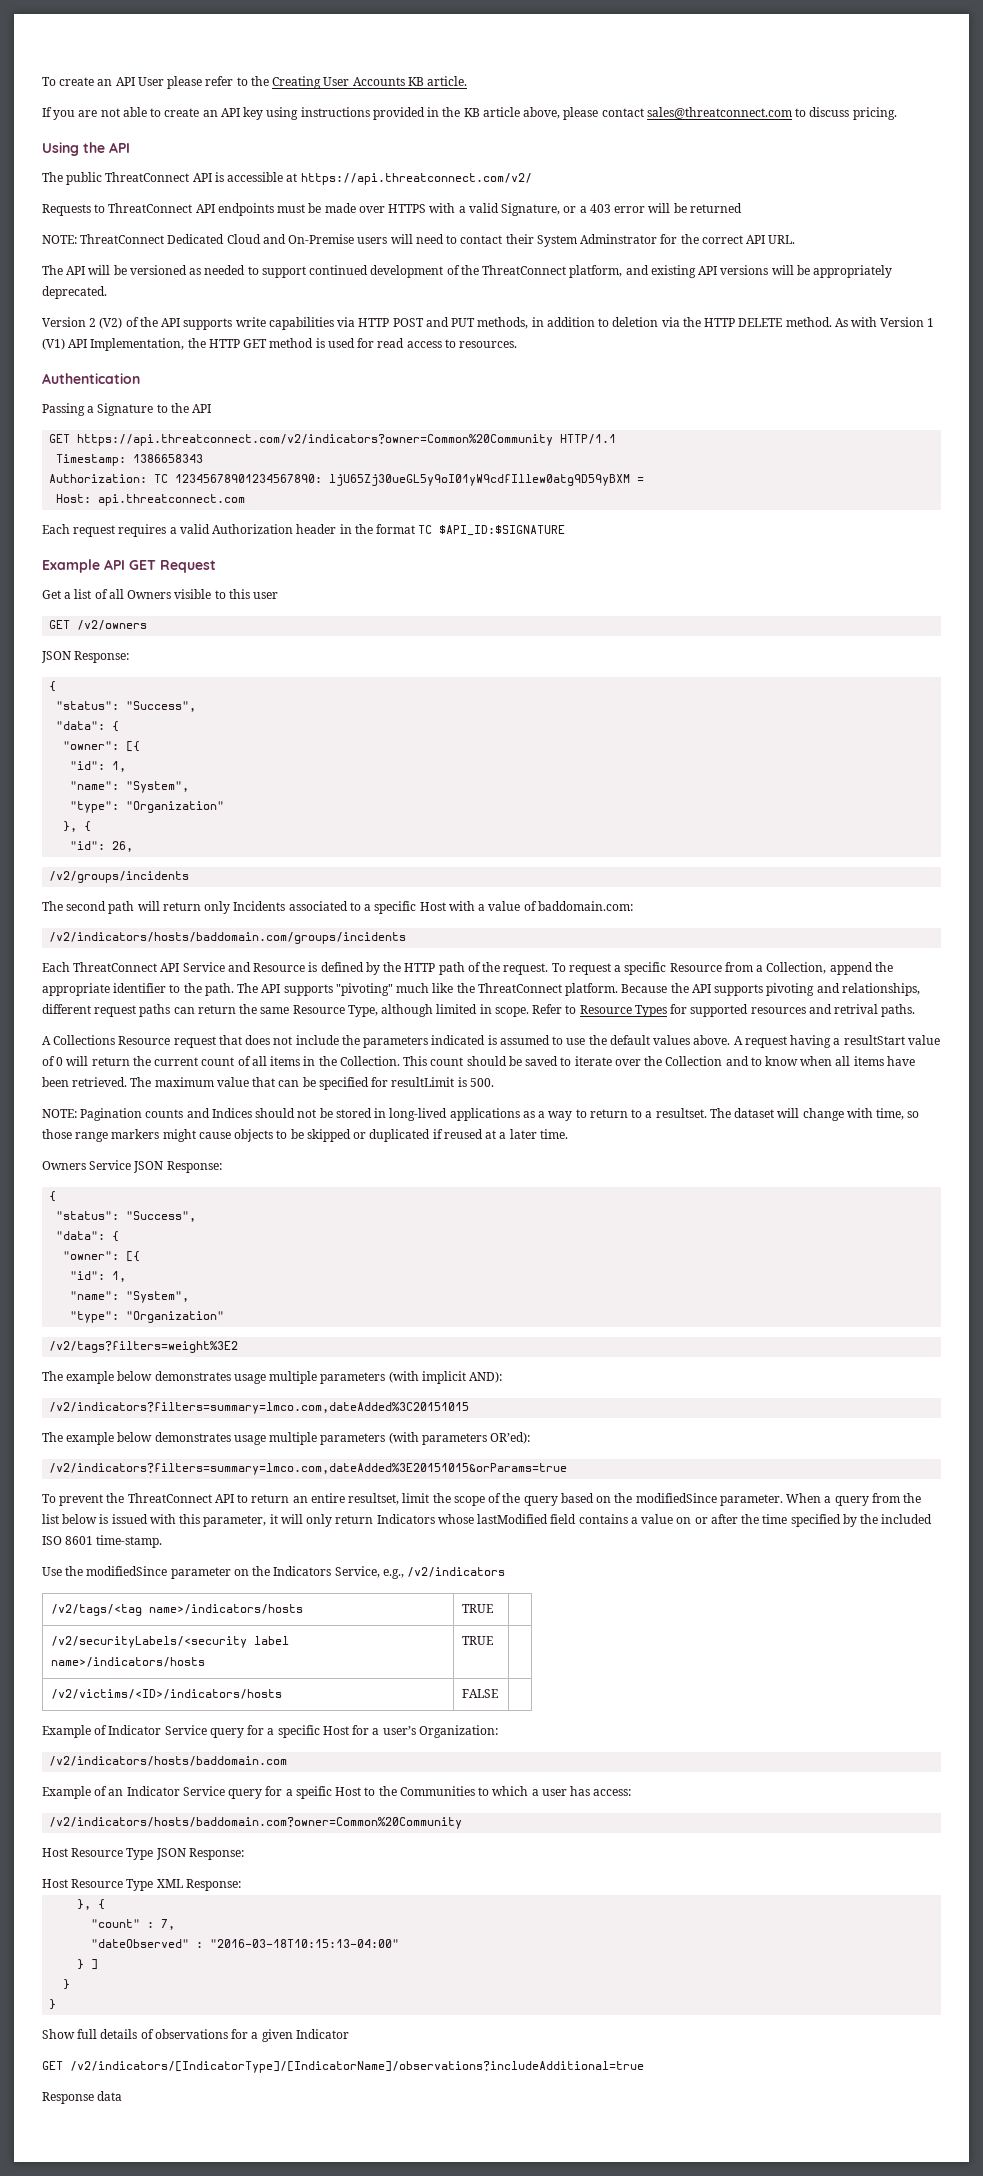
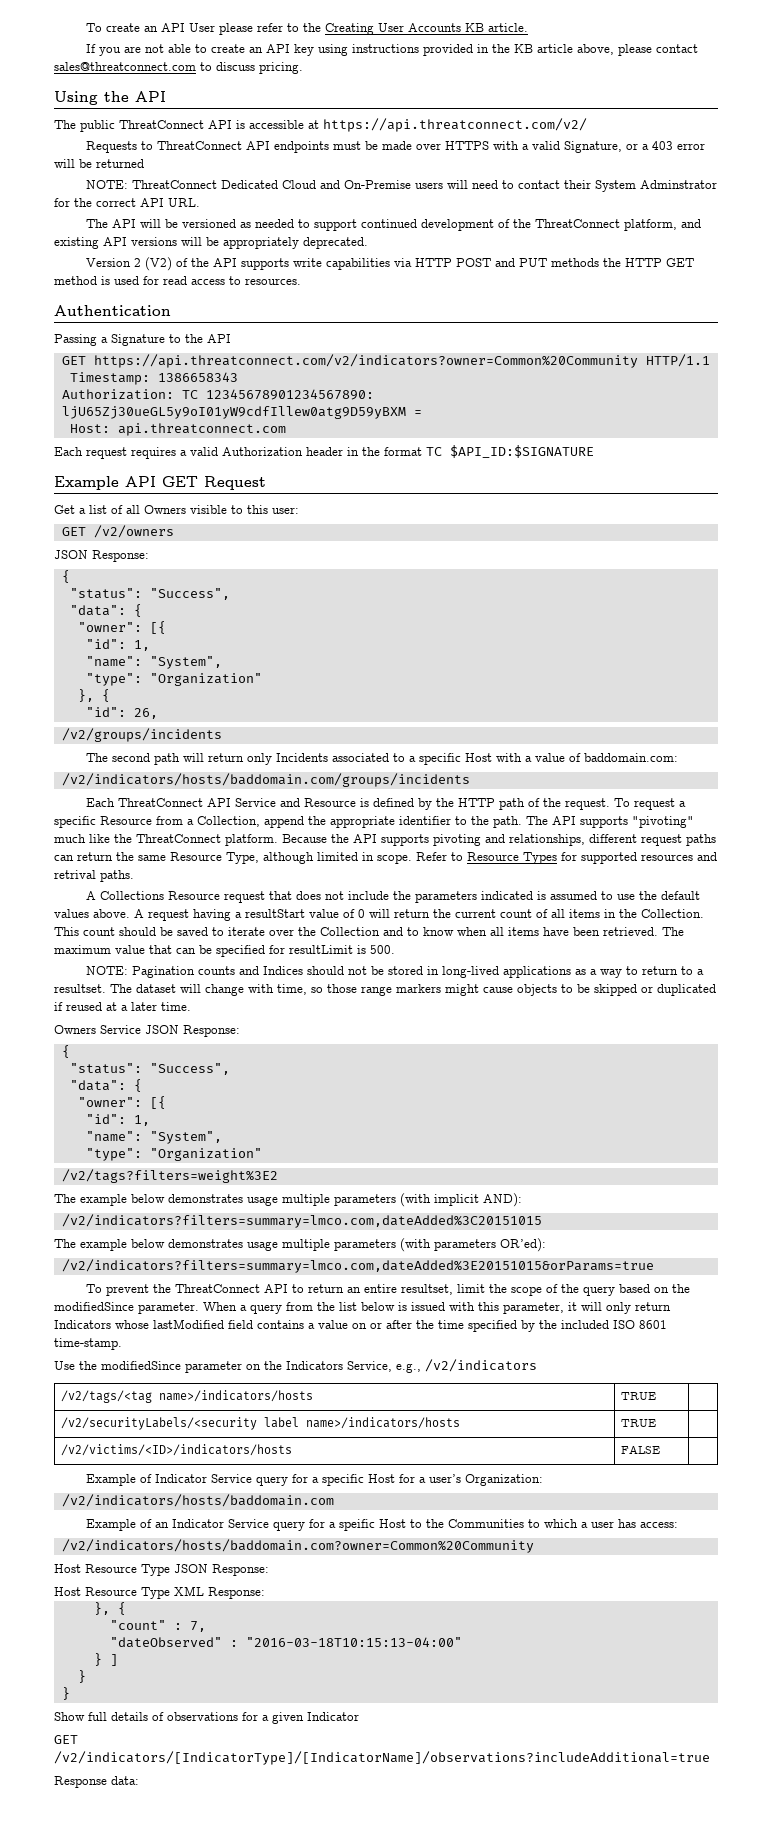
[477,317,935,329] [42,338,185,351] methods, in addition to deletion via the HTTP DELETE method. As with Version 1 (V1) API Implementation, -> [551,258,600,267] methods
[253,592,279,599] user -> [272,507,299,514] user:
[97,2091,123,2101] data -> [111,1776,139,1785] data:

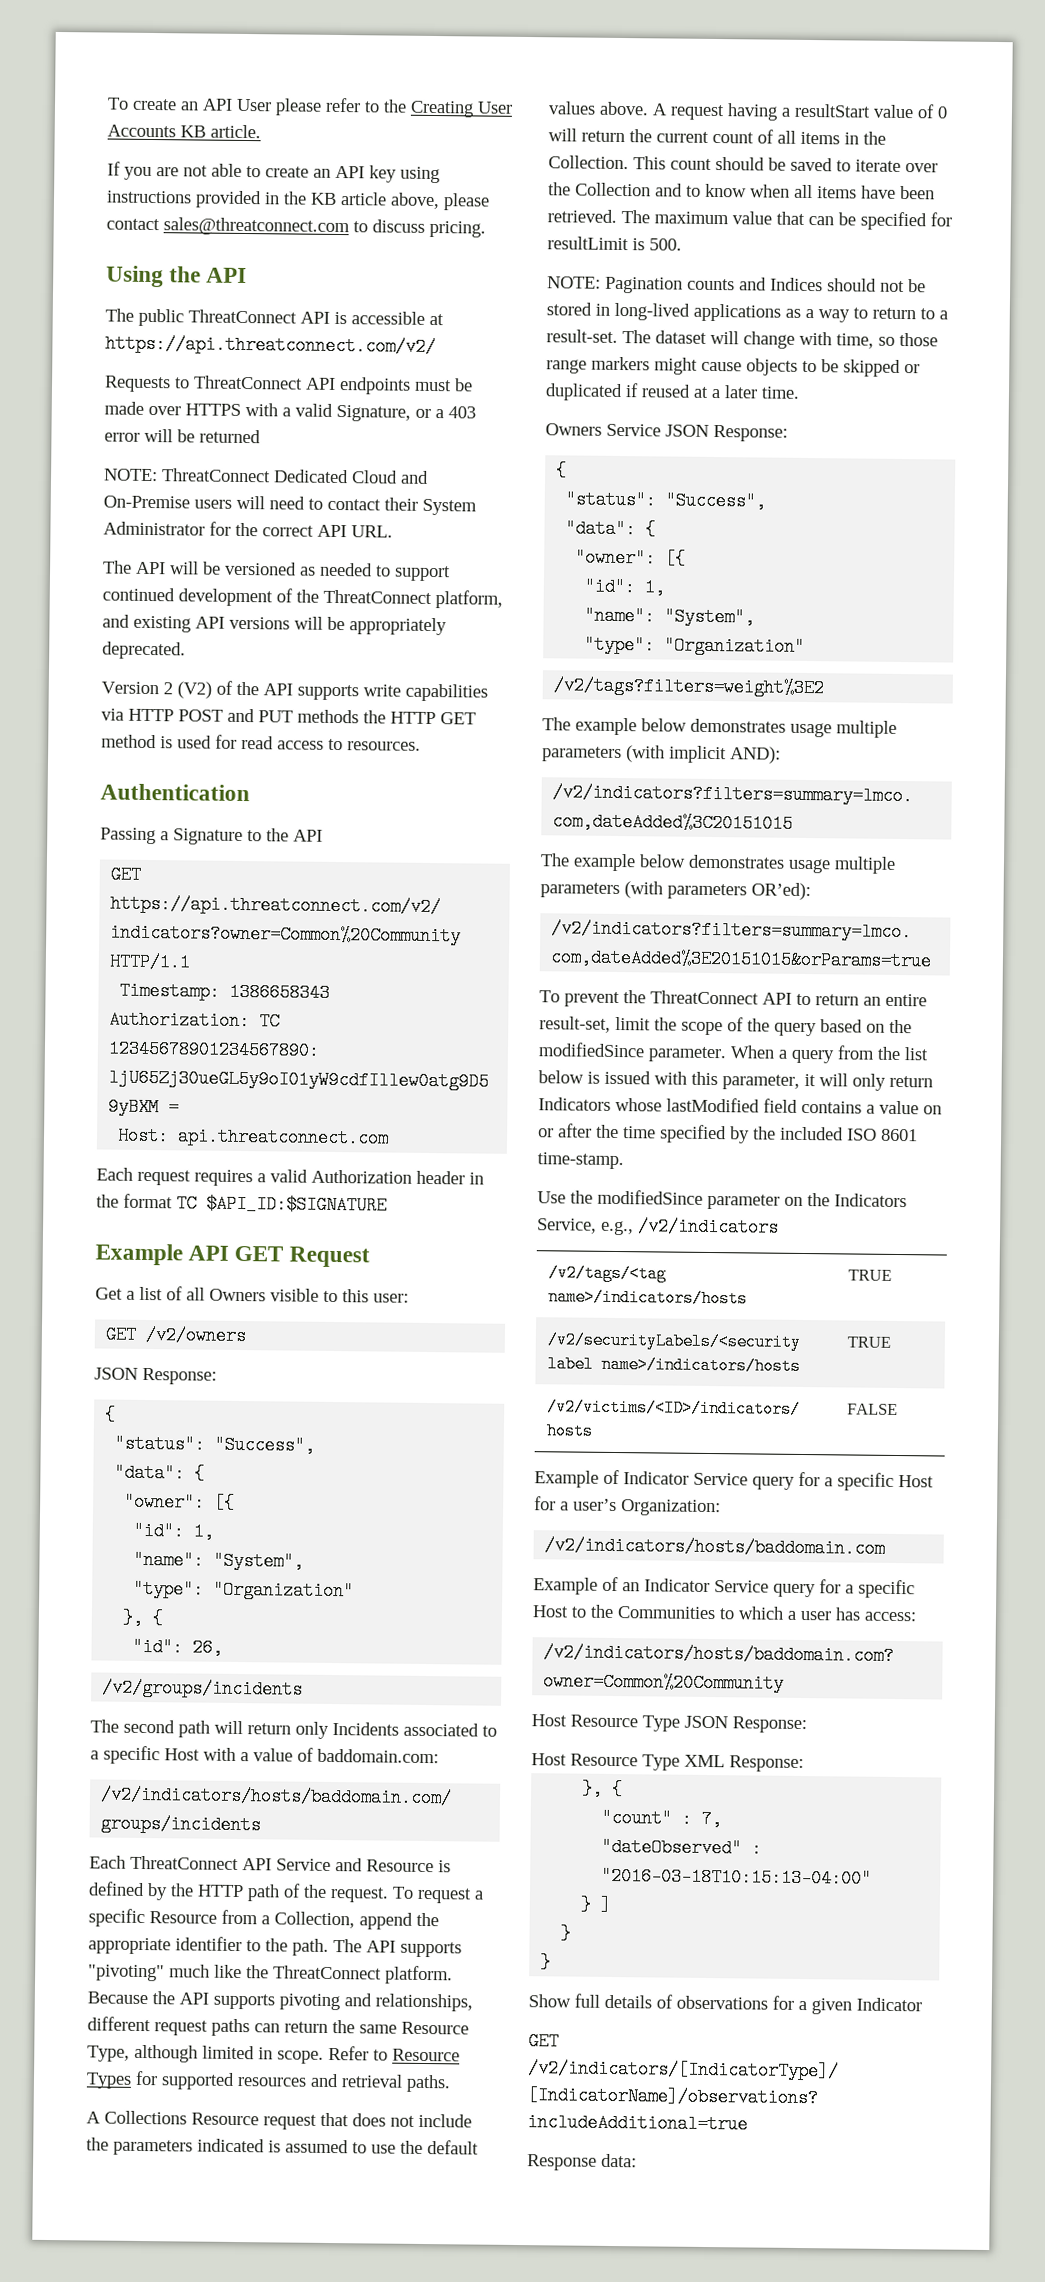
[640,180,718,189] Adminstrator -> [103,521,205,536] Administrator
[54,870,96,879] retrival -> [341,2074,403,2088] retrieval
[54,984,106,993] resultset. -> [546,329,618,343] result-set.
[401,1284,454,1295] resultset, -> [539,1016,611,1033] result-set,
[339,1519,376,1531] speific -> [858,1579,915,1599] specific

